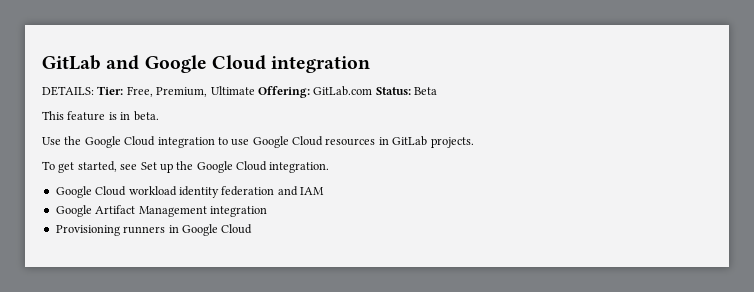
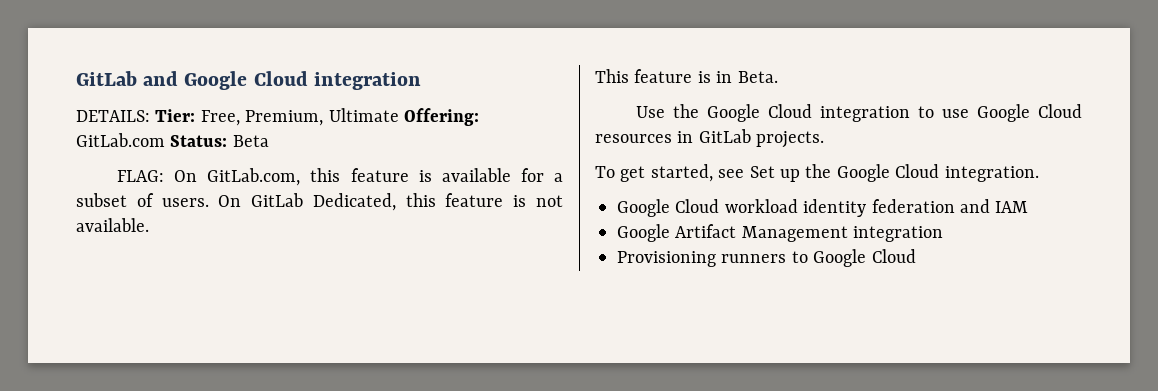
(437, 91) none -> [116,168,563,186] [76,193,563,211] [76,218,149,232] // FLAG: On GitLab.com, this feature is available for a subset of users. On GitLab Dedicated, this feature is not available.
[133,111,159,121] beta. -> [737,71,778,83] Beta.
[168,225,179,233] in -> [791,251,808,263] to

